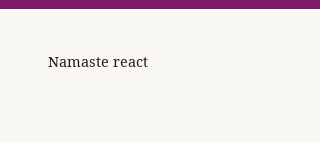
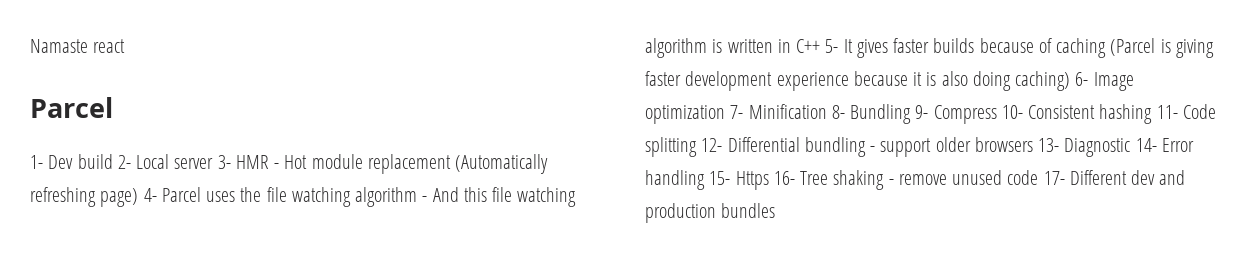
(148, 62) none -> [30,97,113,118] [30,154,549,174] [30,187,577,207] [645,38,1214,58] [645,71,1134,91] [645,104,1216,124] [645,137,1194,157] [645,170,1186,190] [645,203,776,223] // Parcel // 1- Dev build 2- Local server 3- HMR - Hot module replacement (Automatically refreshing page) 4- Parcel uses the file watching algorithm - And this file watching algorithm is written in C++ 5- It gives faster builds because of caching (Parcel is giving faster development experience because it is also doing caching) 6- Image optimization 7- Minification 8- Bundling 9- Compress 10- Consistent hashing 11- Code splitting 12- Differential bundling - support older browsers 13- Diagnostic 14- Error handling 15- Https 16- Tree shaking - remove unused code 17- Different dev and production bundles

